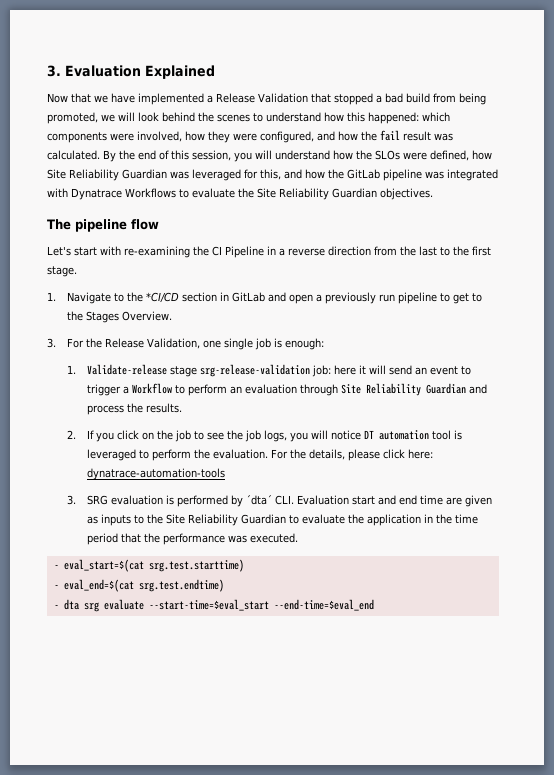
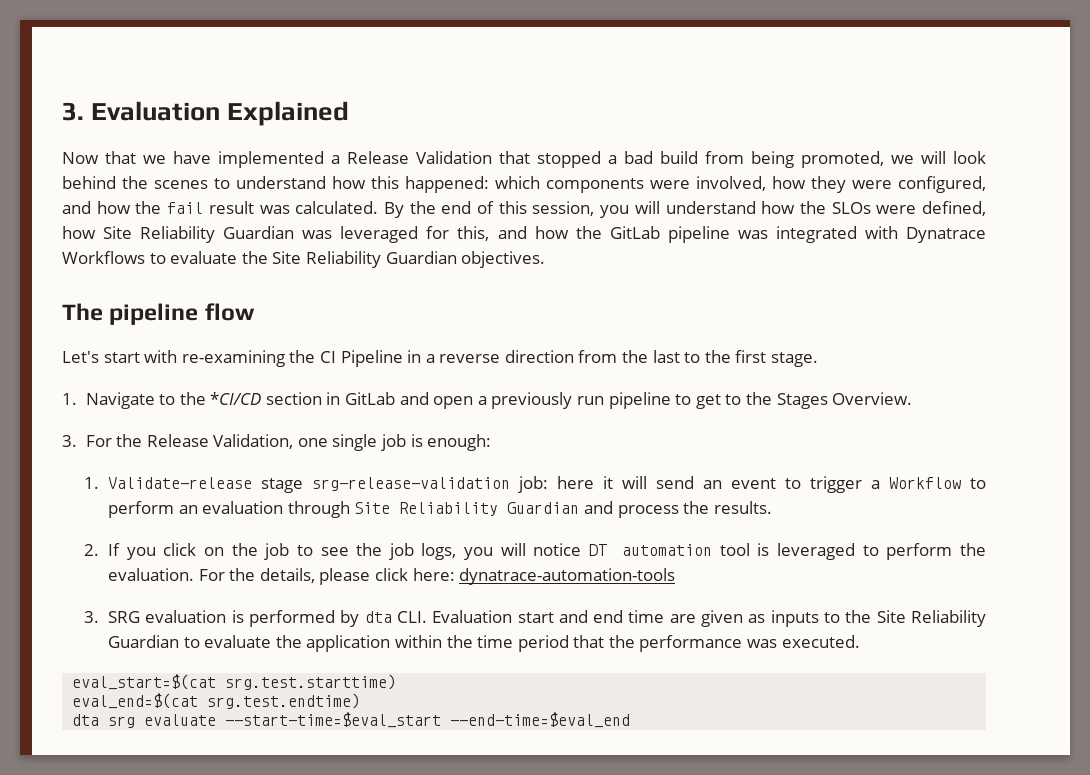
[245,495,272,505] ´dta´ -> [364,611,392,623] dta
[423,514,433,523] in -> [394,635,442,648] within
[53,565,59,569] - -> (860, 641) none
[53,585,59,589] - -> (397, 682) none
[53,605,59,609] - -> (361, 701) none

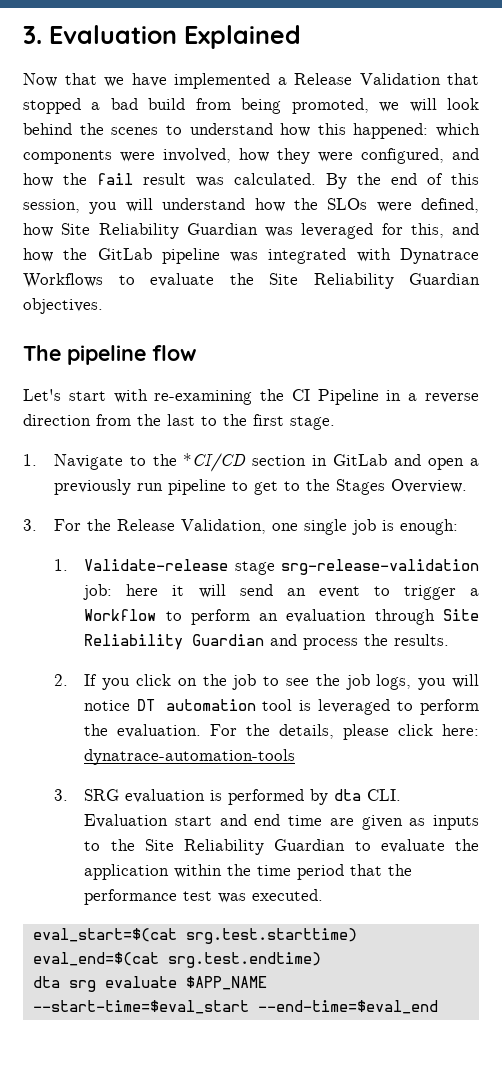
(743, 643) none -> [183,891,213,901] test
(217, 720) none -> [185,976,267,990] $APP_NAME

